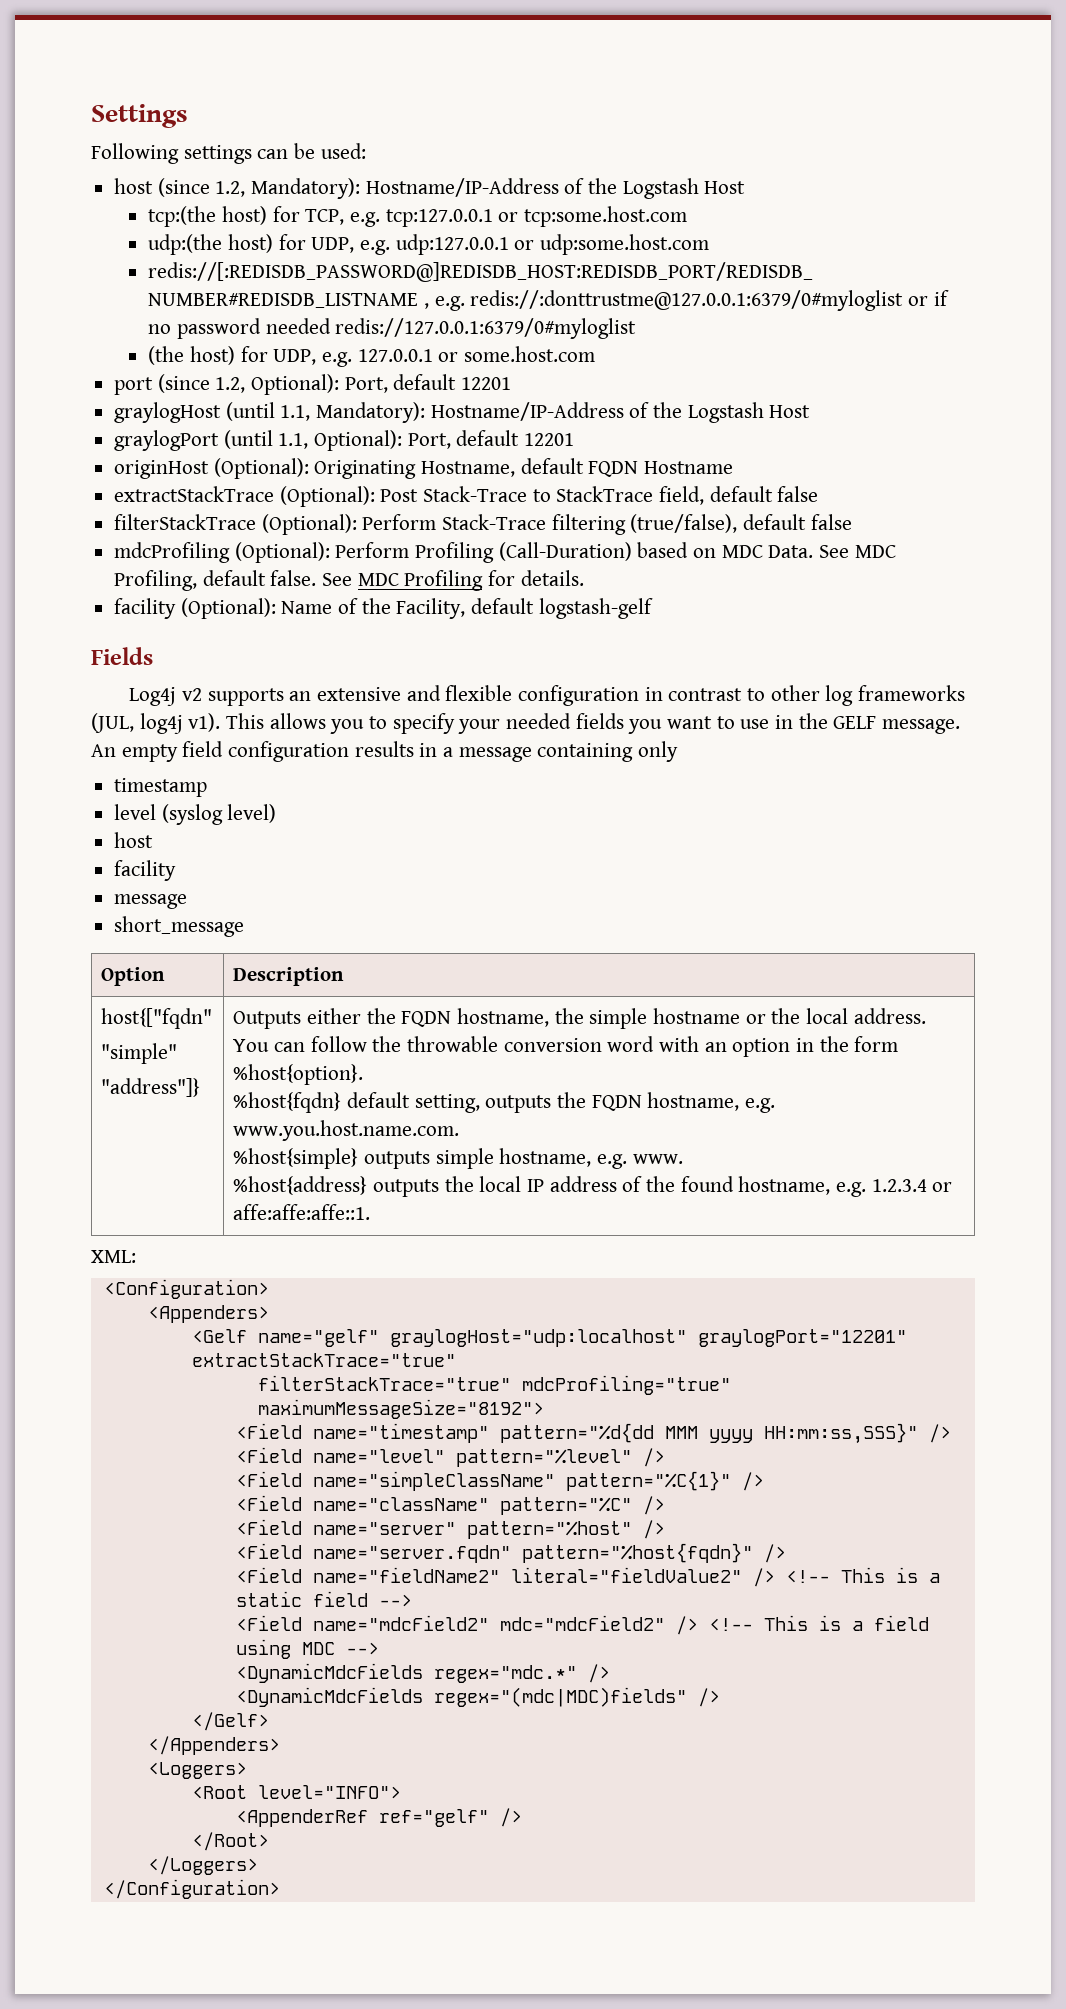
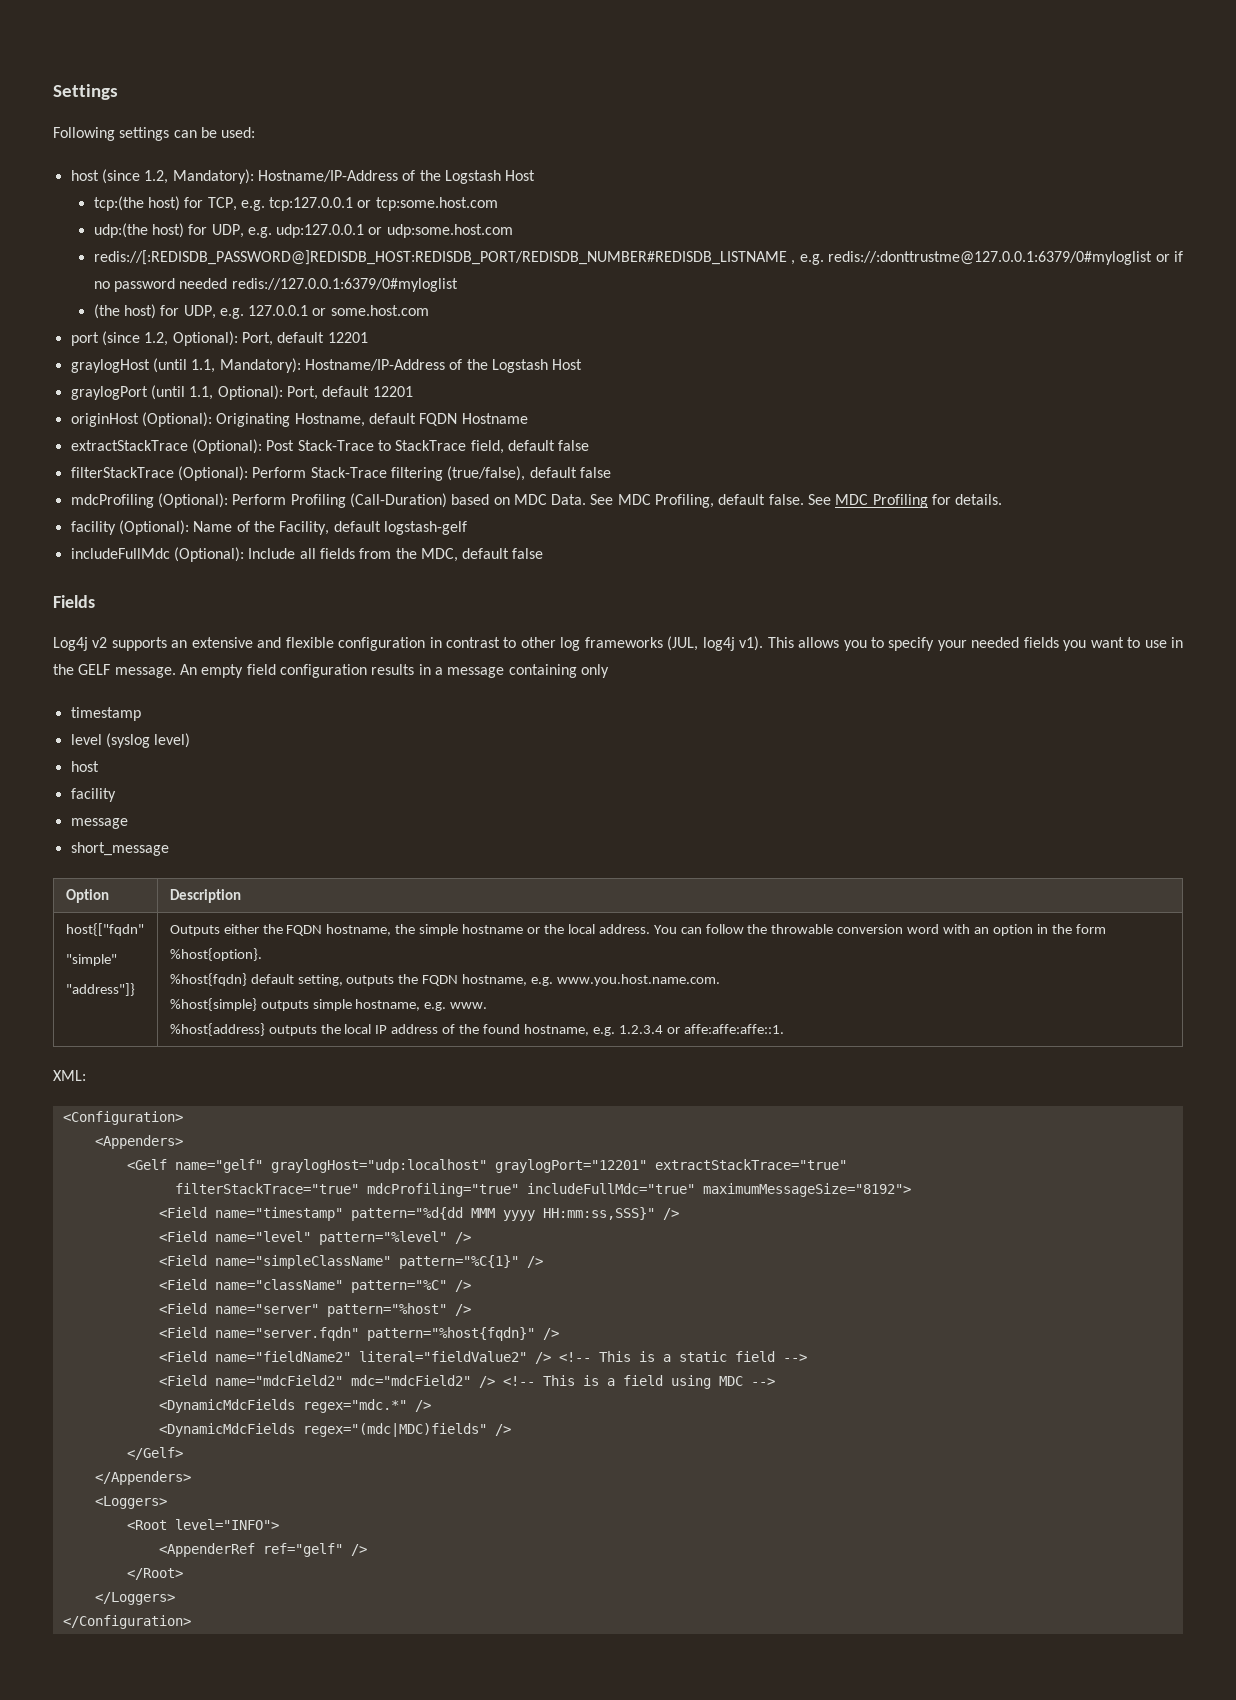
(653, 608) none -> [70,547,544,562] // includeFullMdc (Optional): Include all fields from the MDC, default false
(731, 1385) none -> [526,1183,695,1194] includeFullMdc="true"

